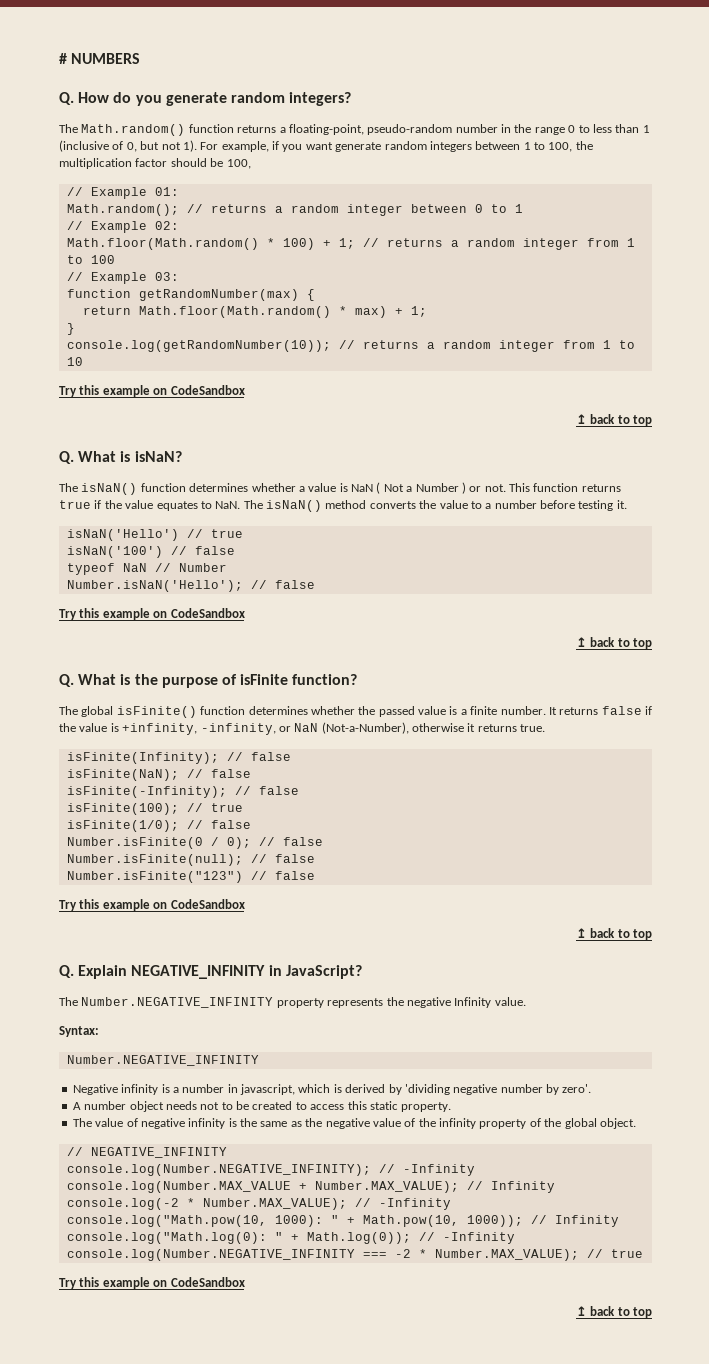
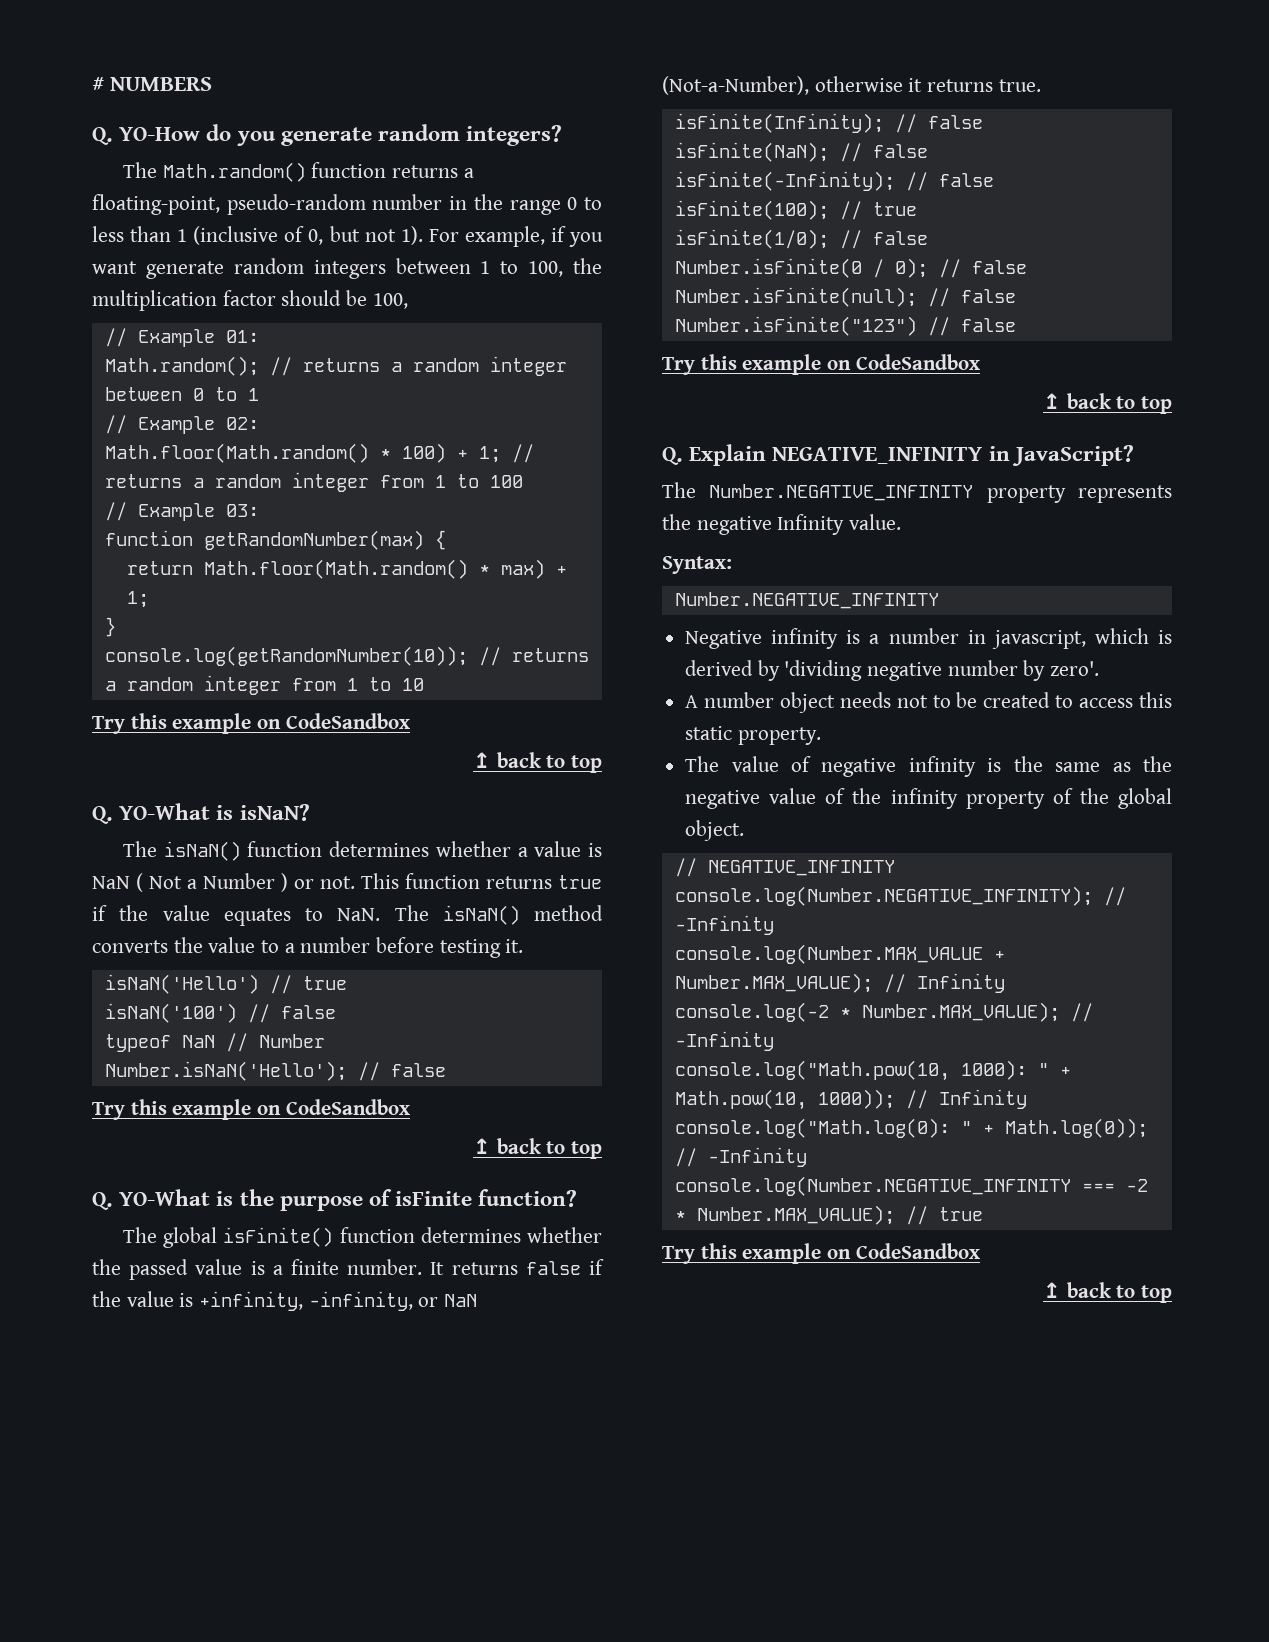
[78,92,110,103] How -> [119,127,201,141] YO-How
[78,451,117,462] What -> [119,803,211,820] YO-What
[78,674,117,685] What -> [119,1189,211,1206] YO-What

